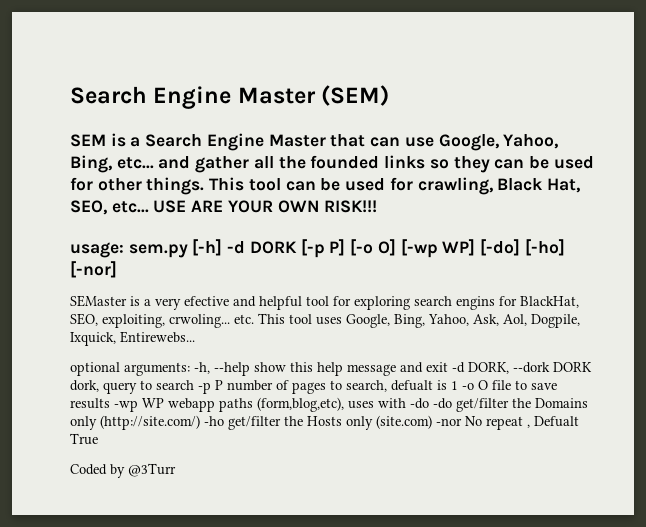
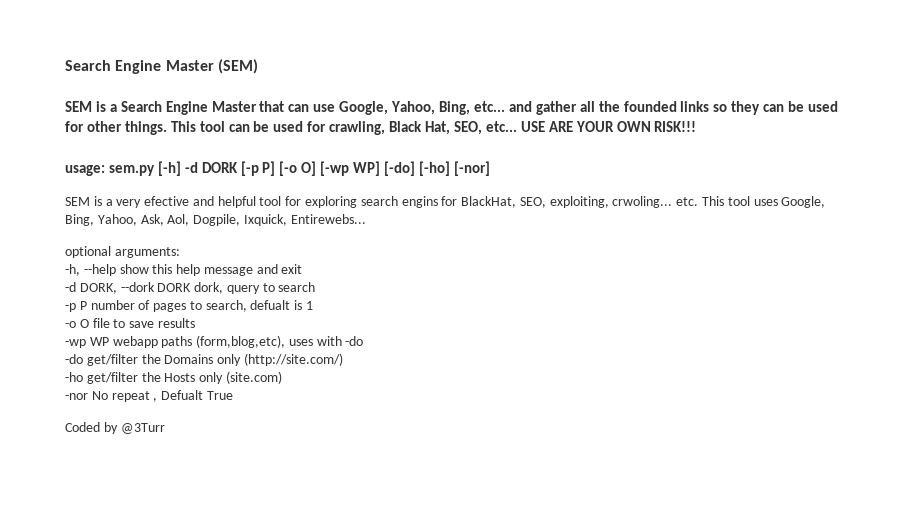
[70,295,127,307] SEMaster -> [65,197,90,206] SEM
(190, 369) none -> (180, 252) //
(448, 367) none -> (303, 269) //
(194, 385) none -> (316, 287) //
(458, 385) none -> (314, 305) //
(110, 403) none -> (195, 323) //
(429, 403) none -> (364, 341) //
(200, 422) none -> (343, 359) //
(432, 422) none -> (282, 377) //

